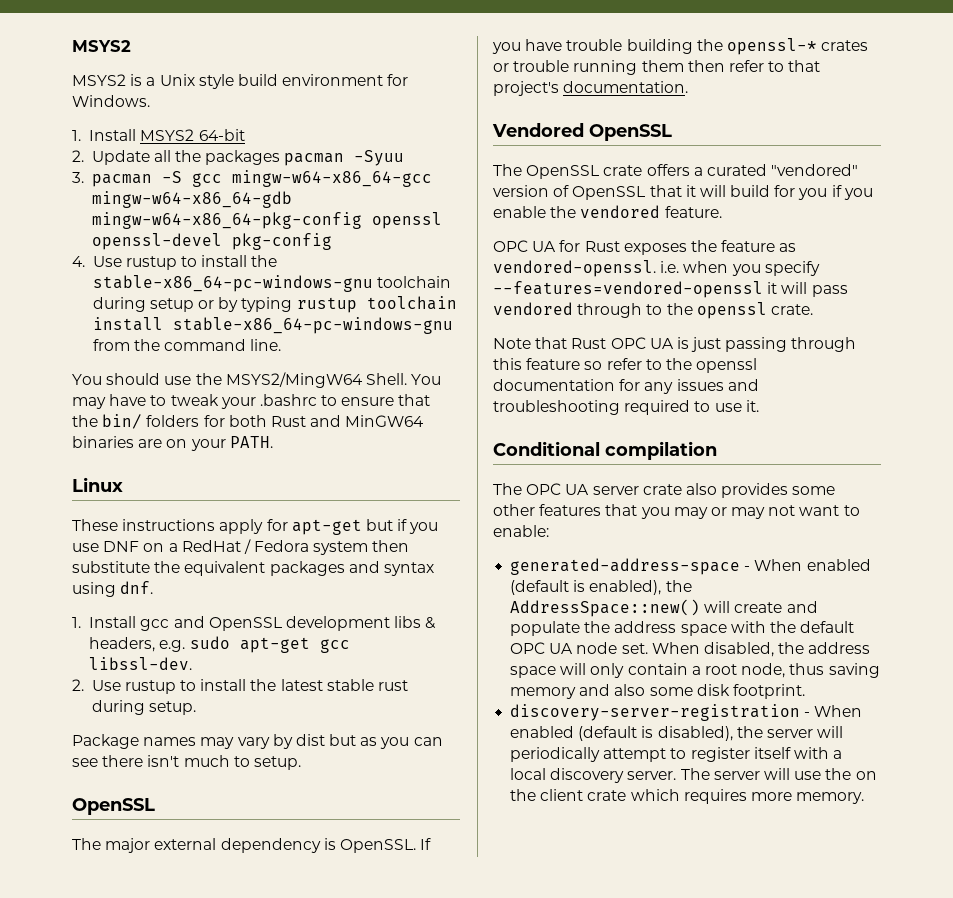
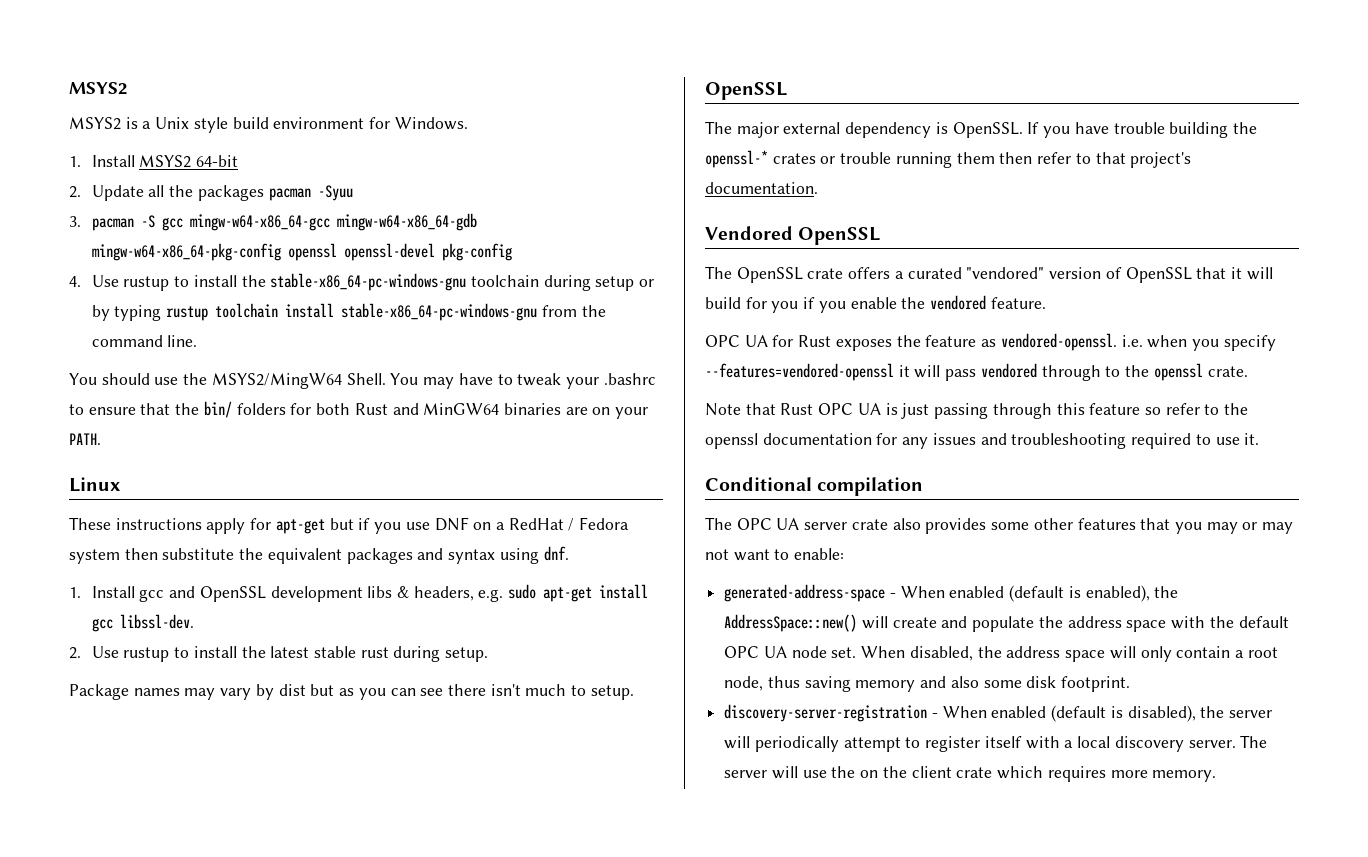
(310, 645) none -> [599,584,649,599] install

